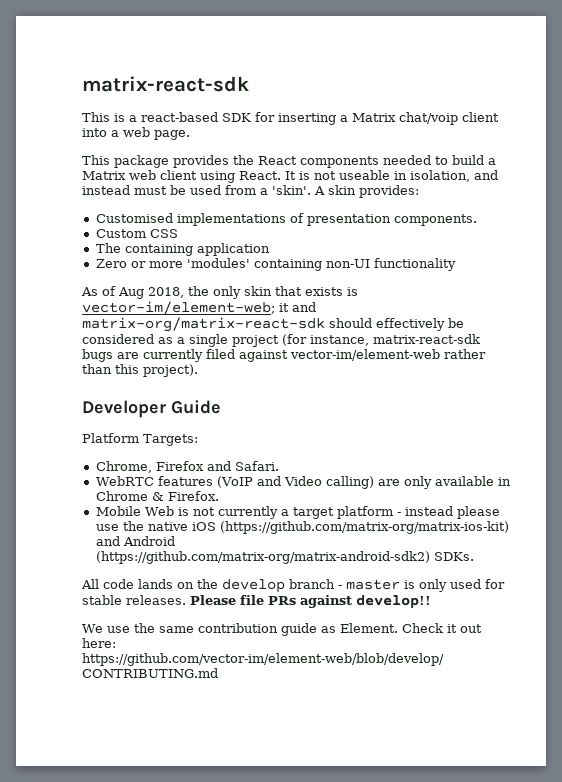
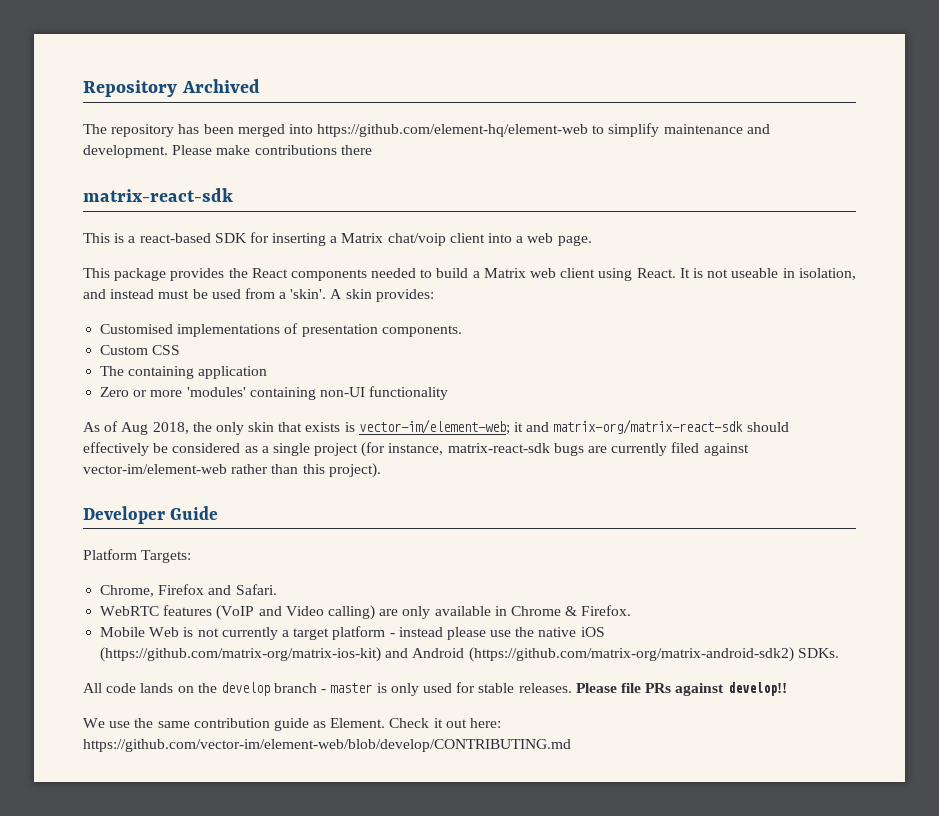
(82, 84) none -> [83,79,260,97] [83,123,770,137] [83,145,372,158] Repository Archived // The repository has been merged into https://github.com/element-hq/element-web to simplify maintenance and development. Please make contributions there //

